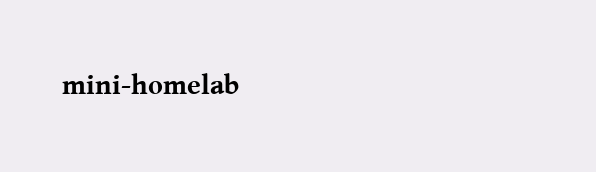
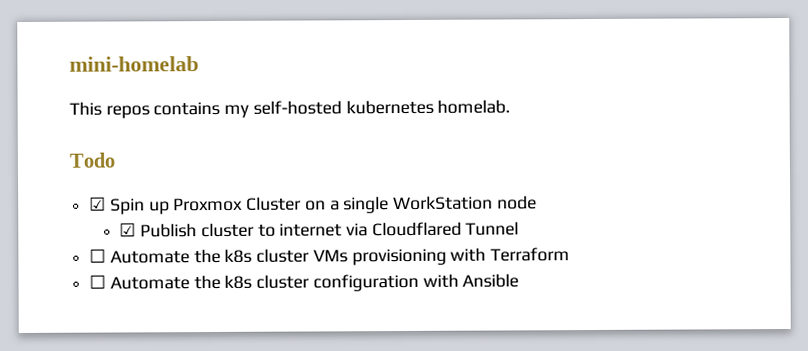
(239, 83) none -> [69,99,511,119] [69,152,115,168] [89,195,537,215] [119,221,520,238] [89,247,571,266] [89,273,520,292] // This repos contains my self-hosted kubernetes homelab. // Todo // ☑ Spin up Proxmox Cluster on a single WorkStation node // ☑ Publish cluster to internet via Cloudflared Tunnel // ☐ Automate the k8s cluster VMs provisioning with Terraform // ☐ Automate the k8s cluster configuration with Ansible

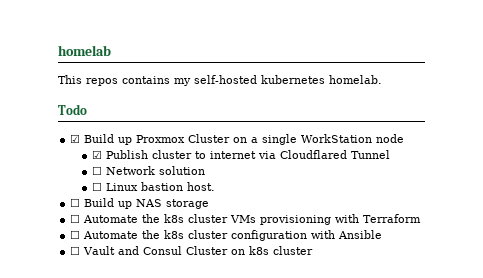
[69,56,199,72] mini-homelab -> [58,45,111,56] homelab
[109,198,145,215] Spin -> [84,134,115,143] Build
(520, 228) none -> [91,166,205,175] [91,182,215,191] [70,198,210,209] // ☐ Network solution // ☐ Linux bastion host. // ☐ Build up NAS storage
(520, 280) none -> [70,246,314,255] // ☐ Vault and Consul Cluster on k8s cluster

